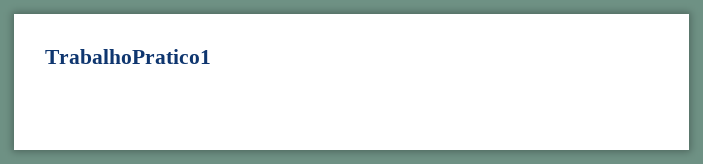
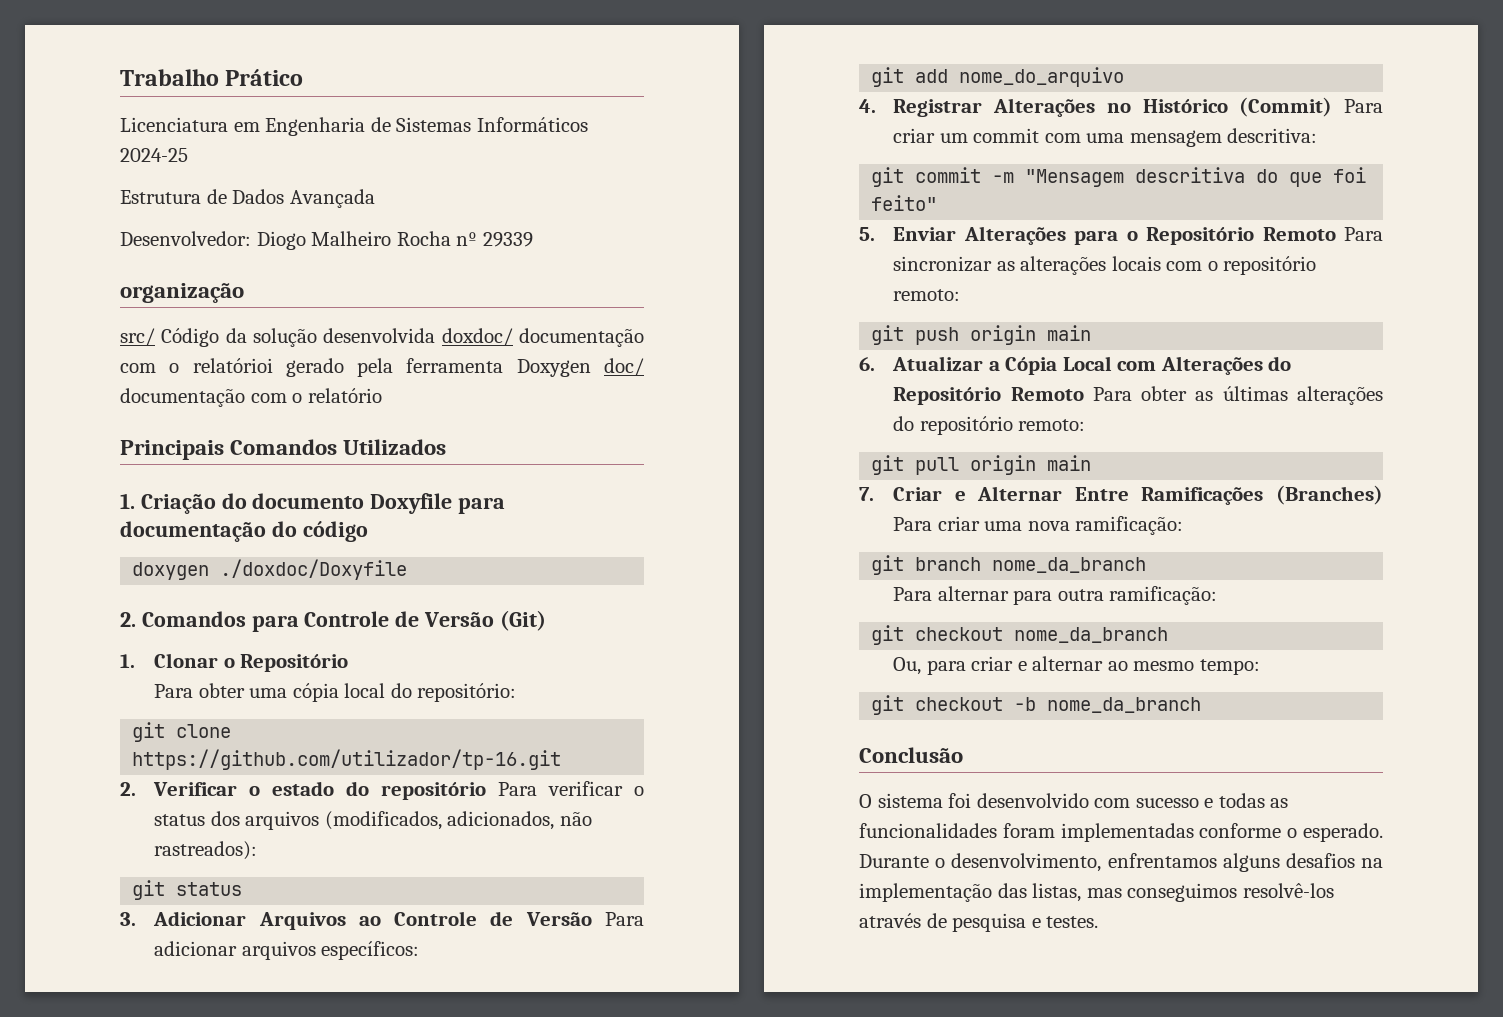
[45,49,211,64] TrabalhoPratico1 -> [120,69,304,86] [120,117,588,136] [120,148,188,162] [120,189,375,208] [120,231,533,250] [120,283,244,303] [120,328,644,347] [120,358,644,377] [120,388,382,407] [120,439,447,460] [120,493,506,514] [120,521,368,542] [132,559,408,580] [120,610,546,632] [120,653,349,672] [154,683,517,702] [132,722,232,742] [132,749,562,770] [120,781,644,800] [154,811,592,830] [154,841,258,860] [132,880,243,900] [120,911,644,930] [154,941,420,960] [871,67,1125,87] [859,97,1383,117] [893,128,1318,147] [871,167,1367,187] [871,195,938,211] [859,226,1383,245] [893,256,1317,275] [893,289,961,301] [871,325,1092,345] [859,356,1292,375] [893,386,1383,405] [893,416,1086,435] [871,455,1092,475] [859,485,1383,505] [893,516,1184,535] [871,555,1147,575] [893,586,1218,605] [871,625,1169,645] [893,656,1261,675] [871,695,1202,715] [859,747,963,763] [859,793,1289,808] [859,823,1383,842] [859,853,1383,872] [859,883,1334,902] [859,913,1099,932] Trabalho Prático // Licenciatura em Engenharia de Sistemas Informáticos 2024-25 // Estrutura de Dados Avançada // Desenvolvedor: Diogo Malheiro Rocha nº 29339 // organização // src/ Código da solução desenvolvida doxdoc/ documentação com o relatórioi gerado pela ferramenta Doxygen doc/ documentação com o relatório // Principais Comandos Utilizados // 1. Criação do documento Doxyfile para documentação do código // doxygen ./doxdoc/Doxyfile // 2. Comandos para Controle de Versão (Git) // 1. Clonar o Repositório // Para obter uma cópia local do repositório: // git clone https://github.com/utilizador/tp-16.git // 2. Verificar o estado do repositório Para verificar o status dos arquivos (modificados, adicionados, não rastreados): // git status // 3. Adicionar Arquivos ao Controle de Versão Para adicionar arquivos específicos: // git add nome_do_arquivo // 4. Registrar Alterações no Histórico (Commit) Para criar um commit com uma mensagem descritiva: // git commit -m "Mensagem descritiva do que foi feito" // 5. Enviar Alterações para o Repositório Remoto Para sincronizar as alterações locais com o repositório remoto: // git push origin main // 6. Atualizar a Cópia Local com Alterações do Repositório Remoto Para obter as últimas alterações do repositório remoto: // git pull origin main // 7. Criar e Alternar Entre Ramificações (Branches) Para criar uma nova ramificação: // git branch nome_da_branch // Para alternar para outra ramificação: // git checkout nome_da_branch // Ou, para criar e alternar ao mesmo tempo: // git checkout -b nome_da_branch // Conclusão // O sistema foi desenvolvido com sucesso e todas as funcionalidades foram implementadas conforme o esperado. Durante o desenvolvimento, enfrentamos alguns desafios na implementação das listas, mas conseguimos resolvê-los através de pesquisa e testes.

